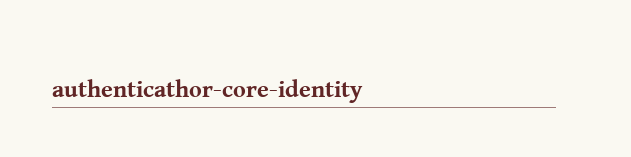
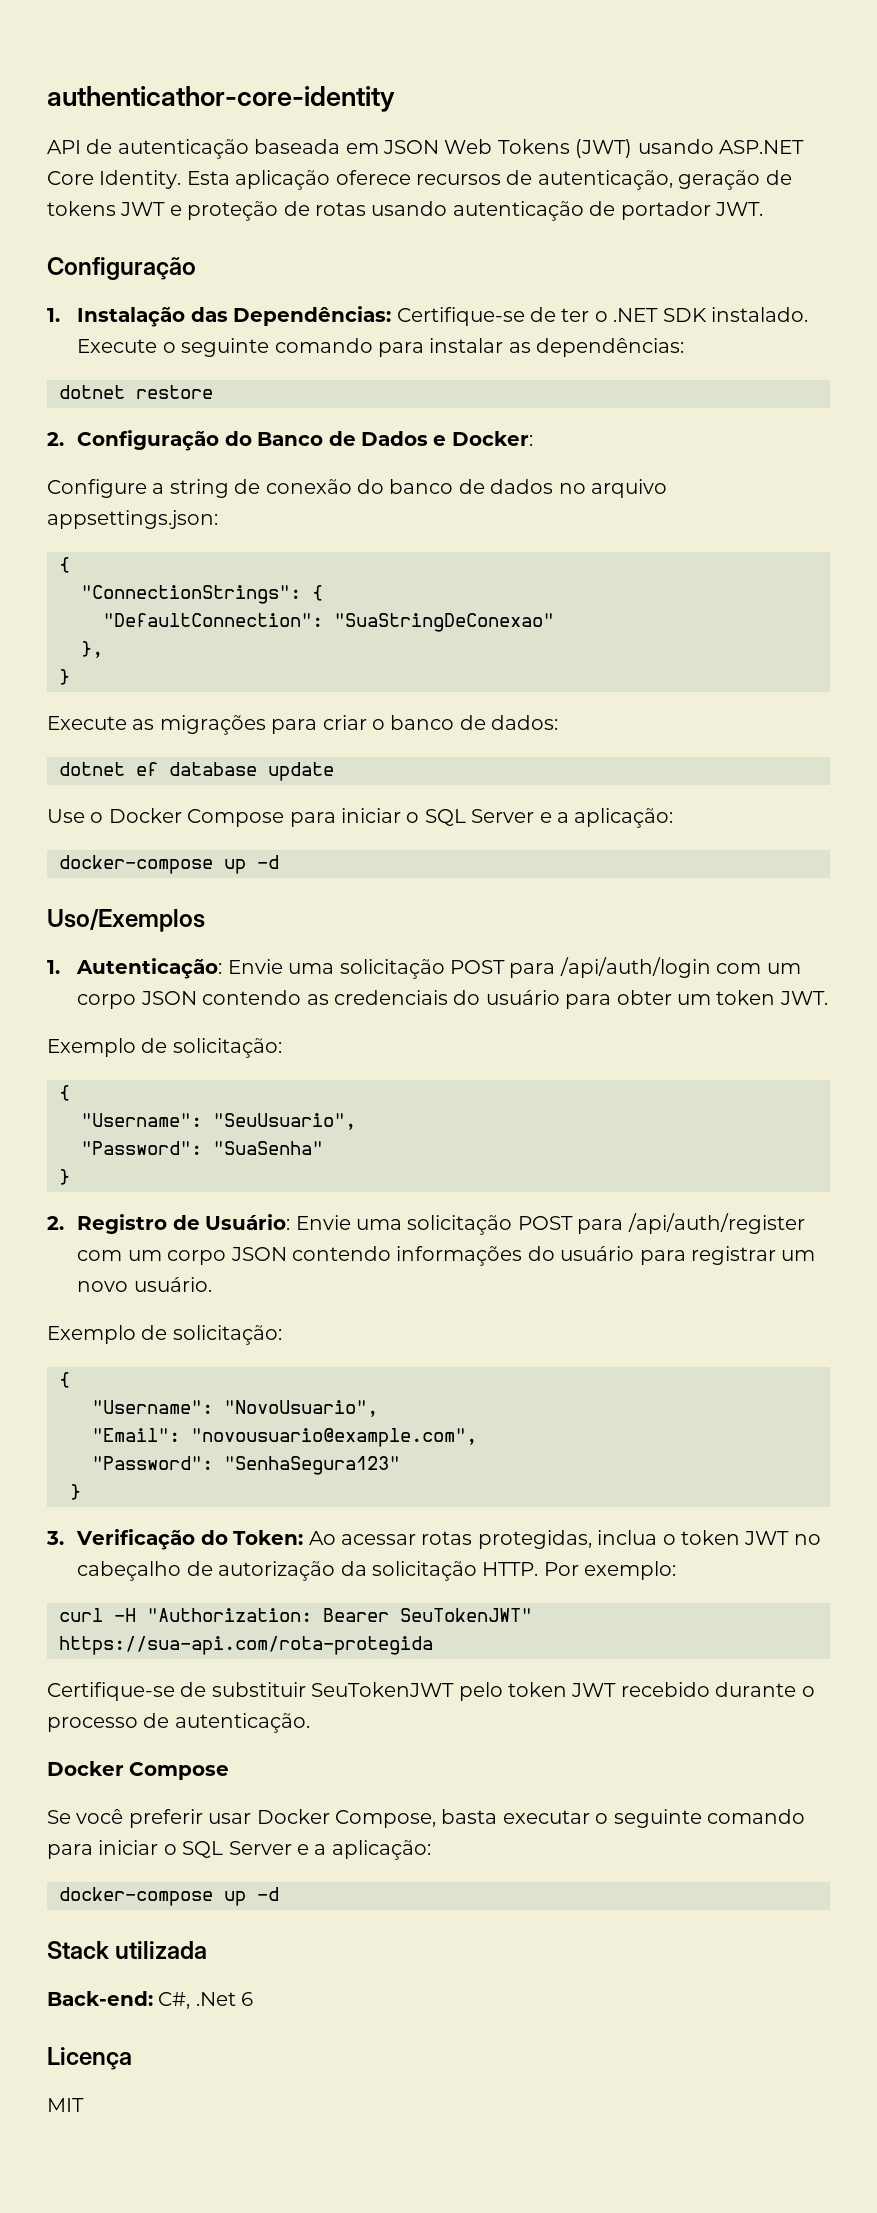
(363, 91) none -> [47,139,804,159] [47,170,792,190] [47,201,763,221] [47,257,196,280] [47,306,809,327] [77,338,685,357] [59,385,213,399] [47,430,533,451] [47,479,667,498] [47,510,218,529] [59,557,70,573] [81,585,323,604] [103,613,554,632] [81,641,103,658] [59,669,70,685] [47,715,559,735] [59,762,334,781] [47,808,674,828] [59,855,279,874] [47,909,205,932] [47,957,801,979] [77,990,828,1009] [47,1038,282,1058] [59,1085,70,1101] [81,1113,356,1130] [81,1141,323,1155] [59,1169,70,1185] [47,1213,805,1235] [77,1246,816,1266] [77,1277,212,1292] [47,1325,282,1345] [59,1372,70,1388] [92,1400,378,1417] [92,1428,477,1447] [92,1456,400,1475] [70,1484,81,1500] [46,1529,821,1550] [77,1561,677,1581] [59,1608,532,1622] [59,1636,433,1655] [47,1682,815,1701] [47,1713,310,1733] [47,1761,230,1780] [47,1809,805,1828] [47,1840,431,1860] [59,1887,279,1906] [47,1941,208,1959] [47,1991,254,2009] [47,2047,132,2070] [47,2098,84,2112] // API de autenticação baseada em JSON Web Tokens (JWT) usando ASP.NET Core Identity. Esta aplicação oferece recursos de autenticação, geração de tokens JWT e proteção de rotas usando autenticação de portador JWT. // Configuração // 1. Instalação das Dependências: Certifique-se de ter o .NET SDK instalado. Execute o seguinte comando para instalar as dependências: // dotnet restore // 2. Configuração do Banco de Dados e Docker: // Configure a string de conexão do banco de dados no arquivo appsettings.json: // { // "ConnectionStrings": { // "DefaultConnection": "SuaStringDeConexao" // }, // } // Execute as migrações para criar o banco de dados: // dotnet ef database update // Use o Docker Compose para iniciar o SQL Server e a aplicação: // docker-compose up -d // Uso/Exemplos // 1. Autenticação: Envie uma solicitação POST para /api/auth/login com um corpo JSON contendo as credenciais do usuário para obter um token JWT. // Exemplo de solicitação: // { // "Username": "SeuUsuario", // "Password": "SuaSenha" // } // 2. Registro de Usuário: Envie uma solicitação POST para /api/auth/register com um corpo JSON contendo informações do usuário para registrar um novo usuário. // Exemplo de solicitação: // { // "Username": "NovoUsuario", // "Email": "novousuario@example.com", // "Password": "SenhaSegura123" // } // 3. Verificação do Token: Ao acessar rotas protegidas, inclua o token JWT no cabeçalho de autorização da solicitação HTTP. Por exemplo: // curl -H "Authorization: Bearer SeuTokenJWT" https://sua-api.com/rota-protegida // Certifique-se de substituir SeuTokenJWT pelo token JWT recebido durante o processo de autenticação. // Docker Compose // Se você preferir usar Docker Compose, basta executar o seguinte comando para iniciar o SQL Server e a aplicação: // docker-compose up -d // Stack utilizada // Back-end: C#, .Net 6 // Licença // MIT

